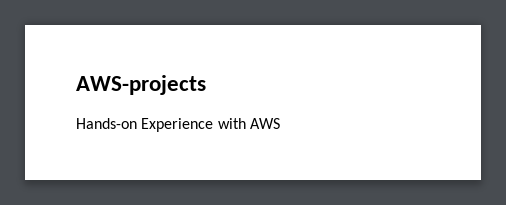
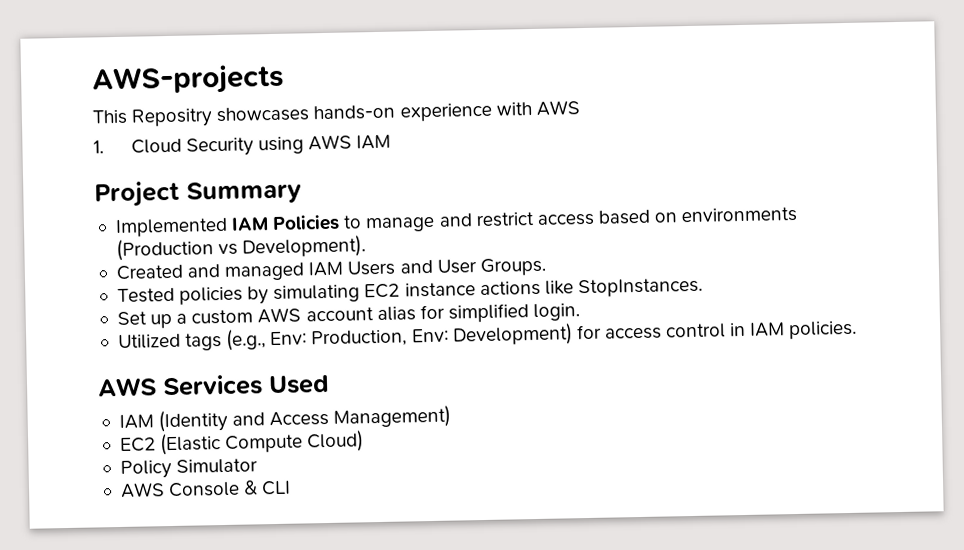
[76,118,280,132] Hands-on Experience with AWS -> [92,100,580,128] [93,134,392,157] [94,180,302,208] [114,206,799,238] [115,235,367,262] [115,257,547,281] [116,277,703,305] [116,303,581,329] [117,320,858,351] [97,374,329,397] [118,405,452,433] [119,430,365,456] [119,458,259,479] [119,480,292,498] This Repositry showcases hands-on experience with AWS // 1. Cloud Security using AWS IAM // Project Summary // Implemented IAM Policies to manage and restrict access based on environments (Production vs Development). // Created and managed IAM Users and User Groups. // Tested policies by simulating EC2 instance actions like StopInstances. // Set up a custom AWS account alias for simplified login. // Utilized tags (e.g., Env: Production, Env: Development) for access control in IAM policies. // AWS Services Used // IAM (Identity and Access Management) // EC2 (Elastic Compute Cloud) // Policy Simulator // AWS Console & CLI

